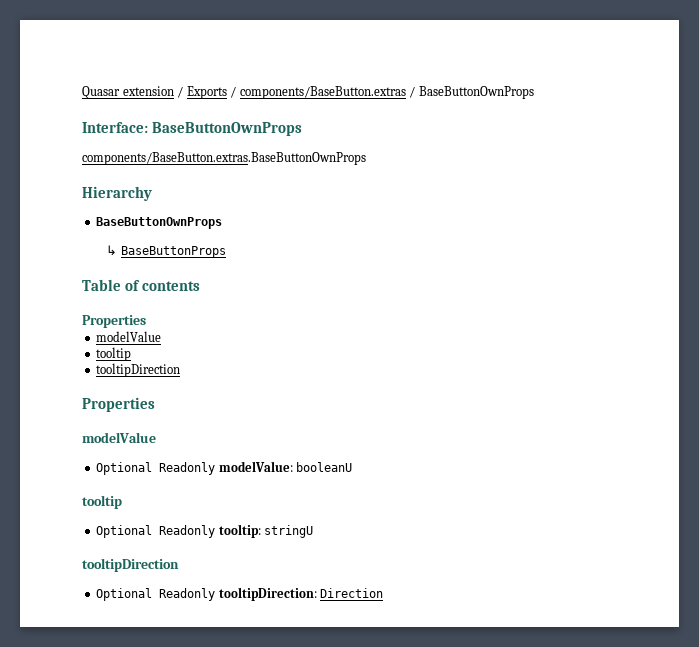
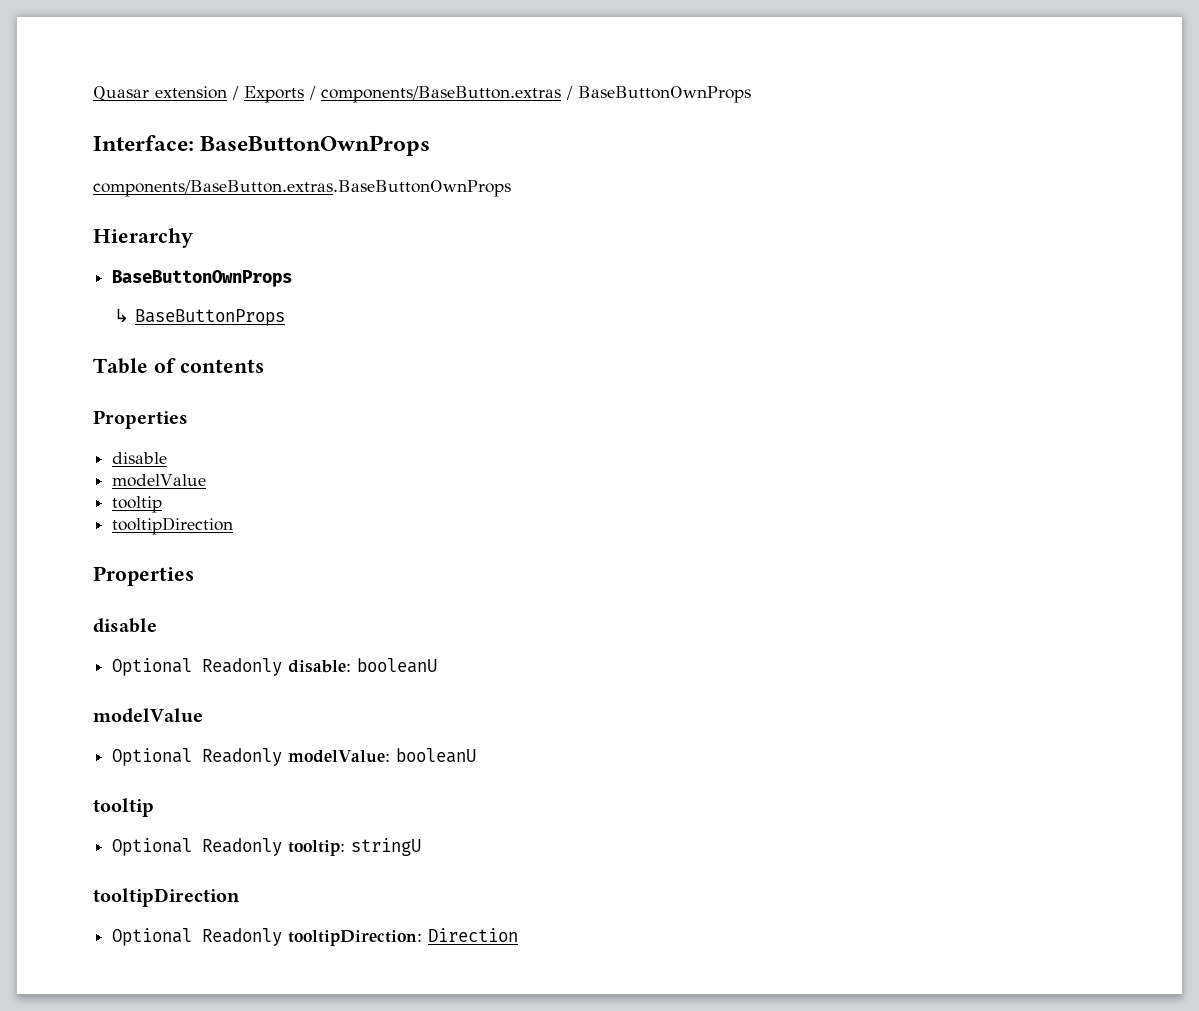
(146, 321) none -> [112,452,168,464] // disable
(155, 404) none -> [93,618,157,633] [112,658,438,676] // disable // Optional Readonly disable: booleanU

